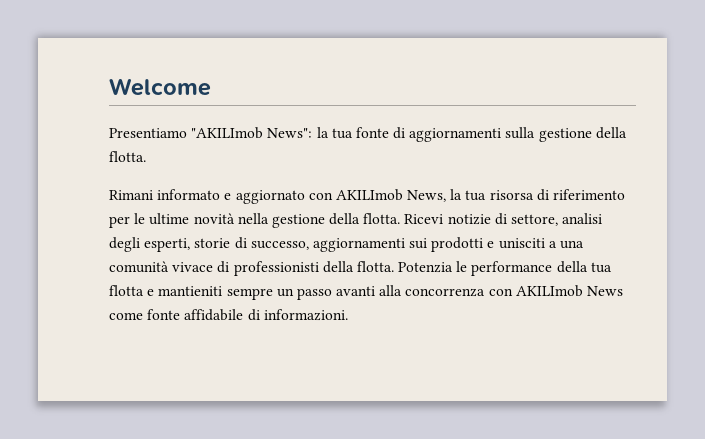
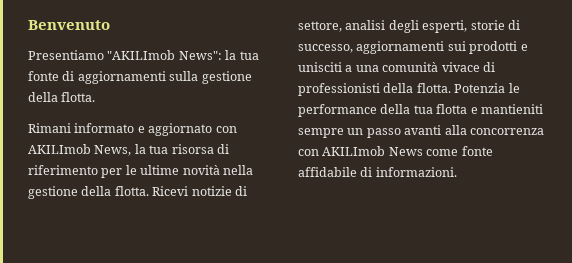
[109,78,211,96] Welcome -> [28,20,110,30] Benvenuto

